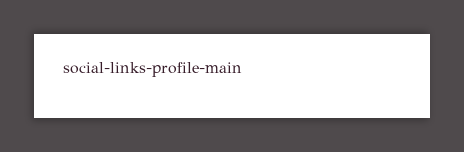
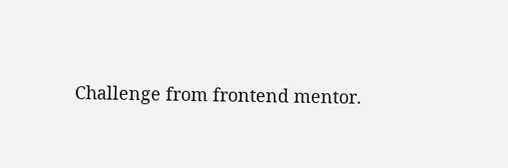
[63,62,242,77] social-links-profile-main -> [74,85,362,105] Challenge from frontend mentor.

